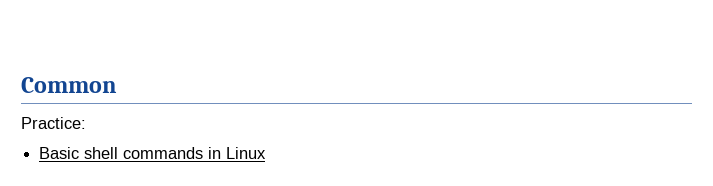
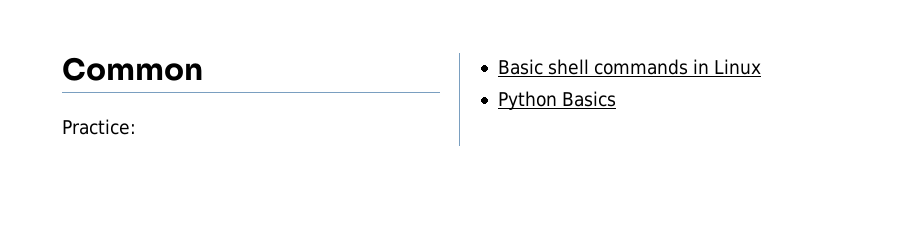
(267, 153) none -> [497,91,617,110] // Python Basics

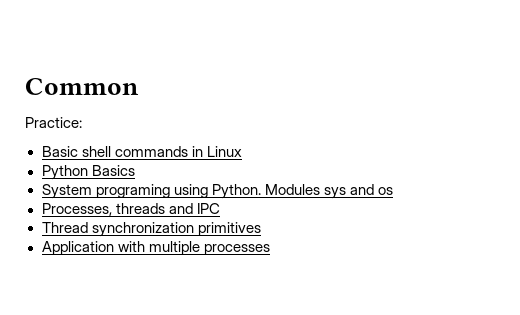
(617, 99) none -> [41,184,393,199] [41,203,220,216] [41,222,261,237] [41,241,270,255] // System programing using Python. Modules sys and os // Processes, threads and IPC // Thread synchronization primitives // Application with multiple processes

